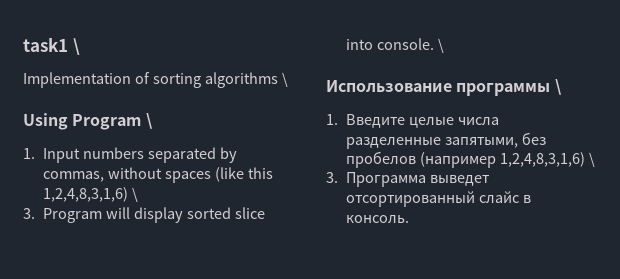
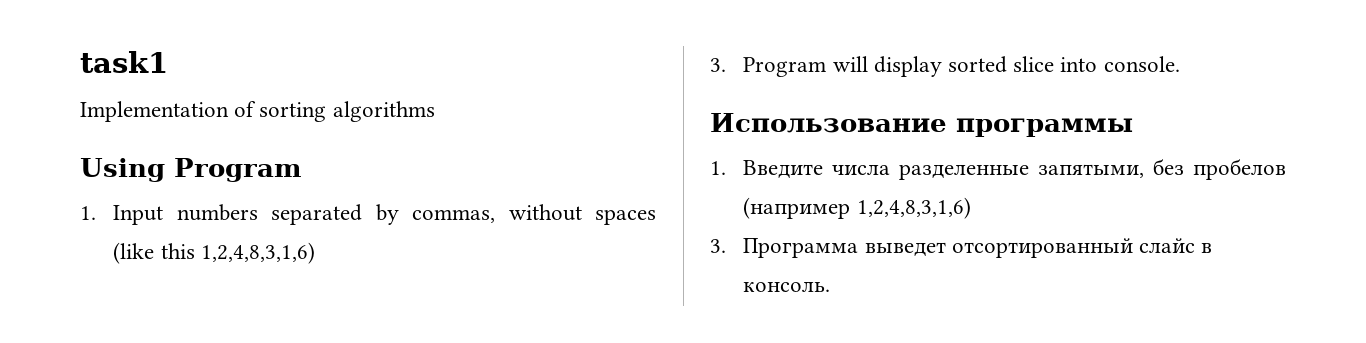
[72,38,80,55] \ -> (168, 62) none
[281,72,288,87] \ -> (435, 111) none
[145,113,152,129] \ -> (302, 170) none
[131,187,138,202] \ -> (315, 253) none
[437,38,444,53] \ -> (1180, 64) none
[554,79,561,95] \ -> (1133, 127) none
[408,117,454,128] целые -> (824, 169) none
[588,152,595,167] \ -> (971, 208) none

